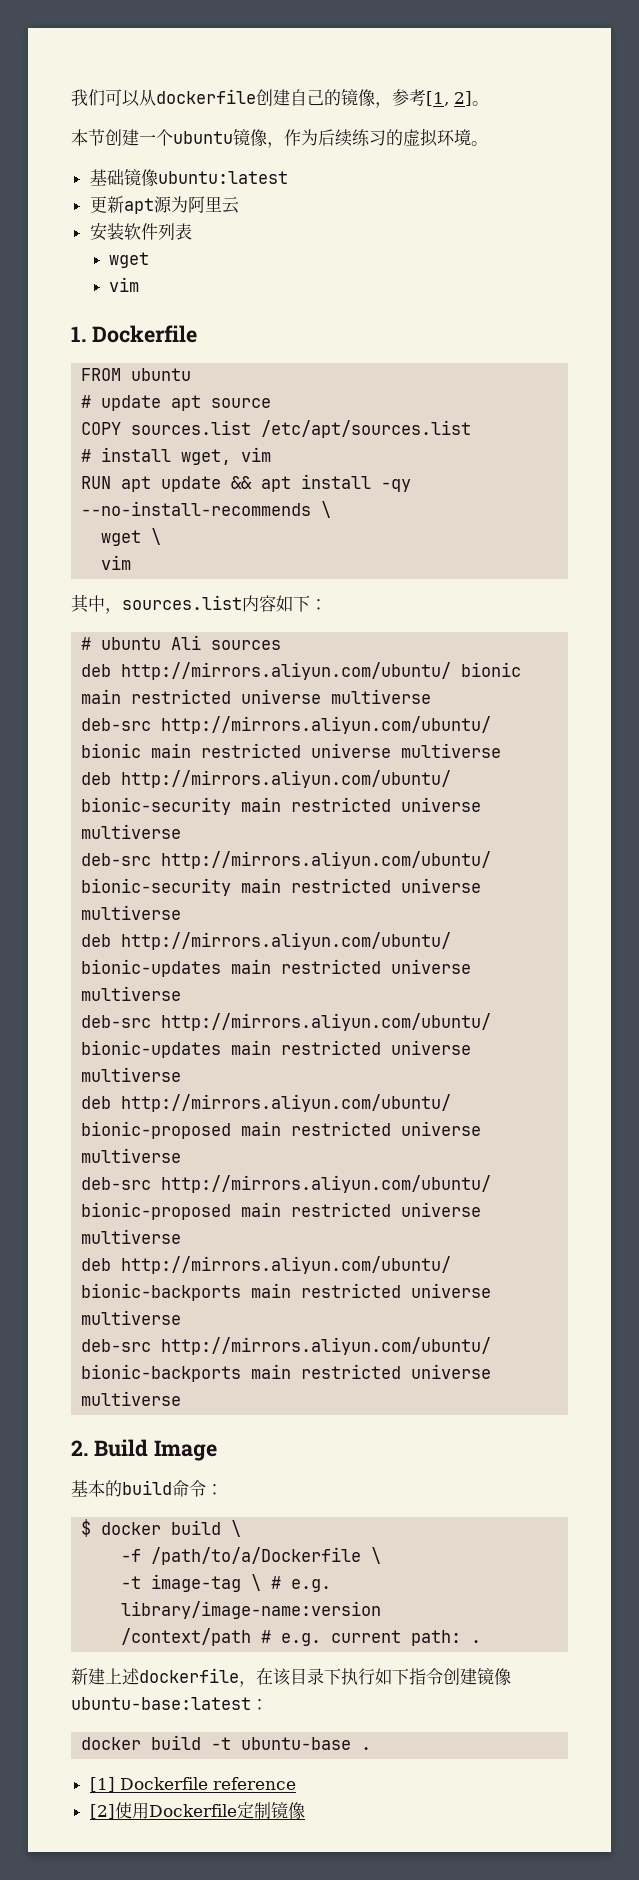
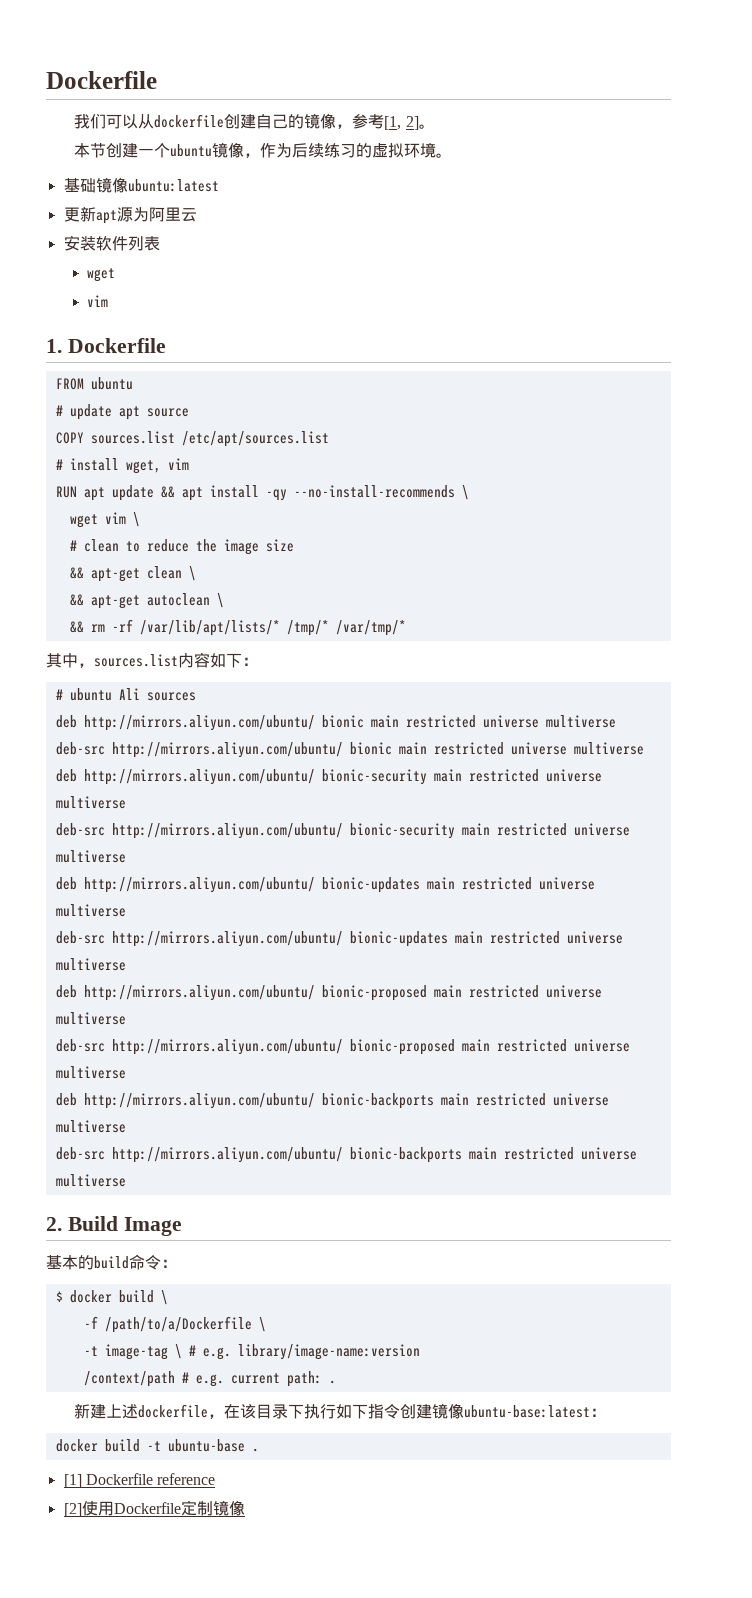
(71, 97) none -> [46,71,157,89] Dockerfile //
[151,528,162,545] [101,555,132,570] \ // vim -> [104,512,140,527] [69,539,294,555] [69,566,196,582] [69,593,224,609] [69,619,406,636] vim \ // # clean to reduce the image size // && apt-get clean \ // && apt-get autoclean \ // && rm -rf /var/lib/apt/lists/* /tmp/* /var/tmp/*

